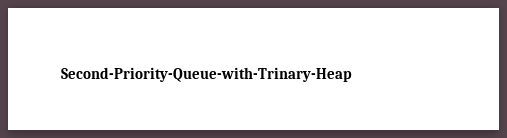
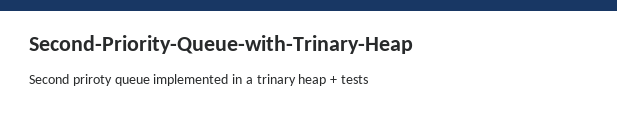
(352, 74) none -> [29,74,369,86] // Second priroty queue implemented in a trinary heap + tests

